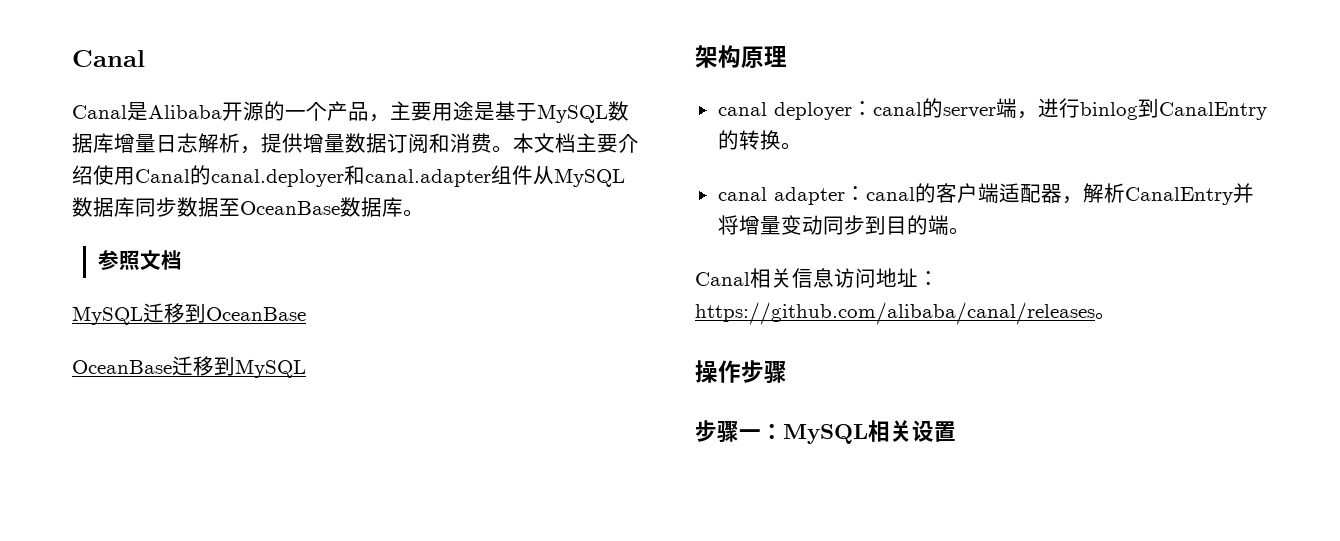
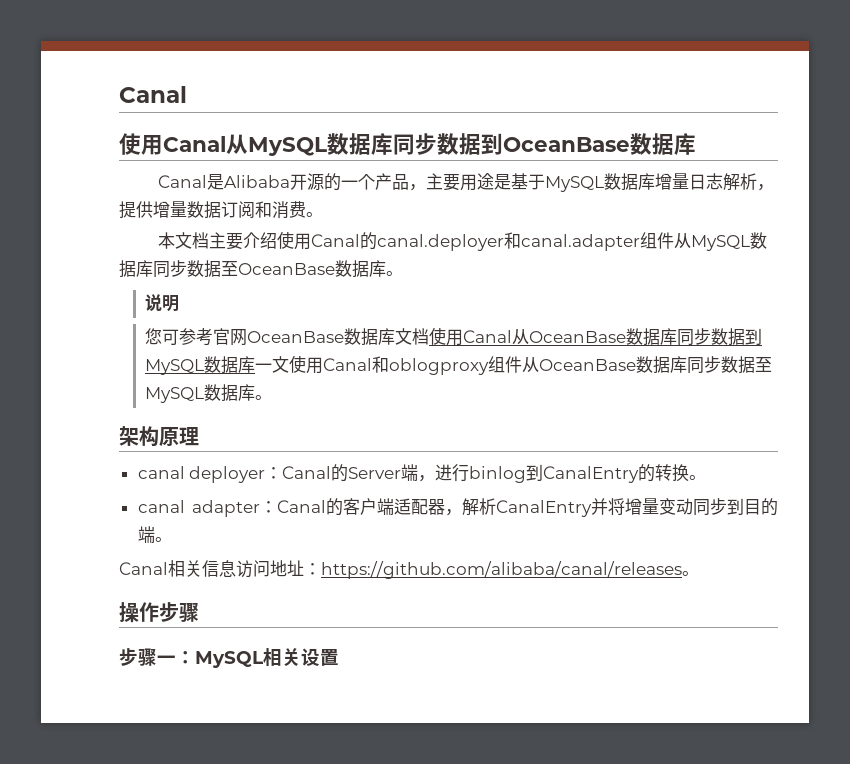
[72,50,145,67] Canal -> [119,86,187,103] [119,133,696,156] Canal // 使用Canal从MySQL数据库同步数据到OceanBase数据库
(513, 149) none -> (323, 214) //
[97,250,182,270] [72,303,306,325] [72,356,306,378] 参照文档 // MySQL迁移到OceanBase // OceanBase迁移到MySQL -> [145,294,180,312] [145,327,763,346] [145,355,773,375] [145,384,273,403] 说明 // 您可参考官网OceanBase数据库文档使用Canal从OceanBase数据库同步数据到MySQL数据库一文使用Canal和oblogproxy组件从OceanBase数据库同步数据至MySQL数据库。
[872,98,996,118] canal的server -> [282,464,402,482] Canal的Server
[865,187,915,201] canal -> [276,500,326,513] Canal

